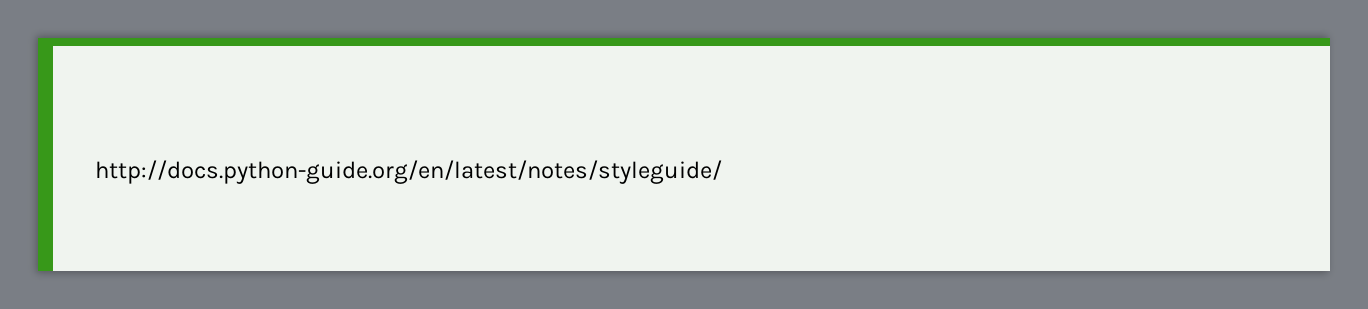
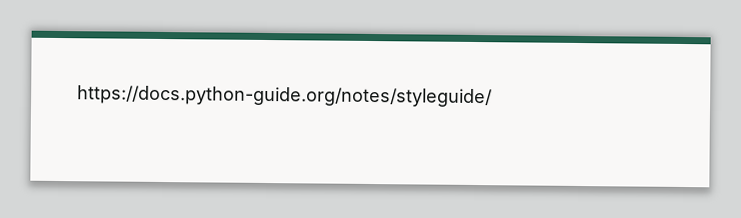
[95,160,722,184] http://docs.python-guide.org/en/latest/notes/styleguide/ -> [77,85,493,108] https://docs.python-guide.org/notes/styleguide/

